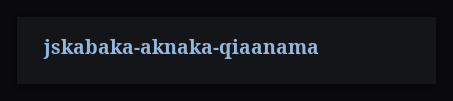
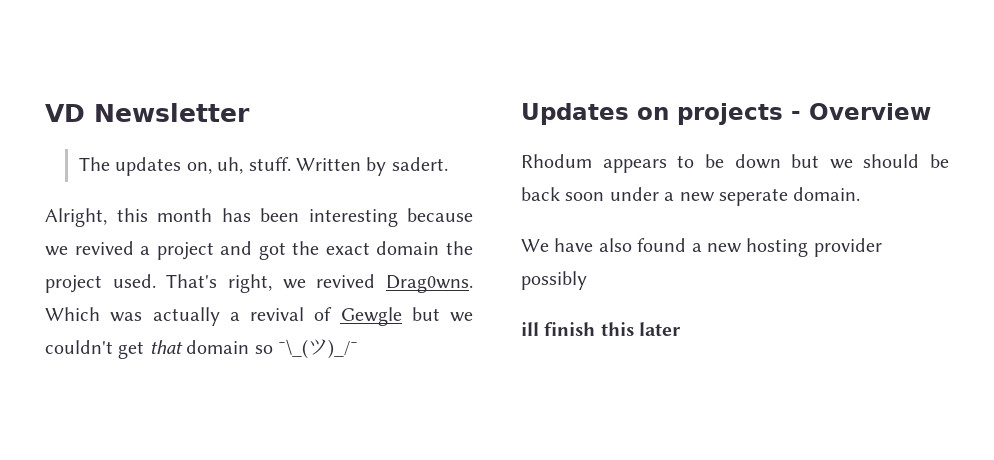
[43,39,319,59] jskabaka-aknaka-qiaanama -> [45,103,250,122] [79,157,448,176] [45,208,473,227] [45,241,473,260] [45,274,474,293] [45,307,473,326] [45,339,358,359] [521,103,931,125] [521,154,949,173] [521,187,861,206] [521,238,882,257] [521,271,587,290] [521,322,682,336] VD Newsletter // The updates on, uh, stuff. Written by sadert. // Alright, this month has been interesting because we revived a project and got the exact domain the project used. That's right, we revived Drag0wns. Which was actually a revival of Gewgle but we couldn't get that domain so ¯\_(ツ)_/¯ // Updates on projects - Overview // Rhodum appears to be down but we should be back soon under a new seperate domain. // We have also found a new hosting provider possibly // ill finish this later

